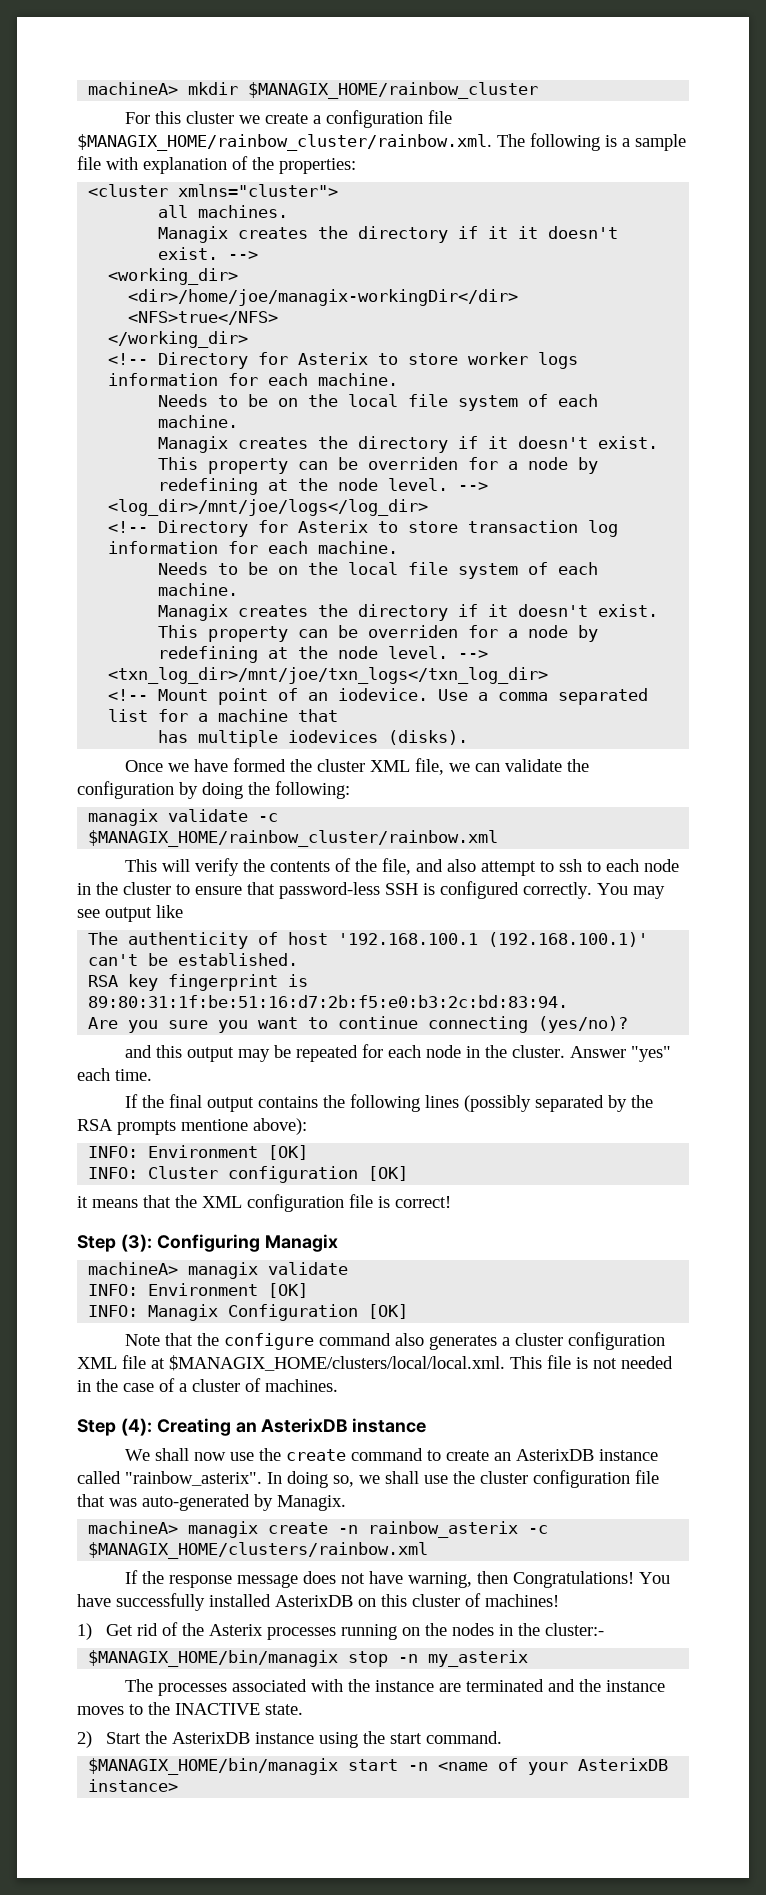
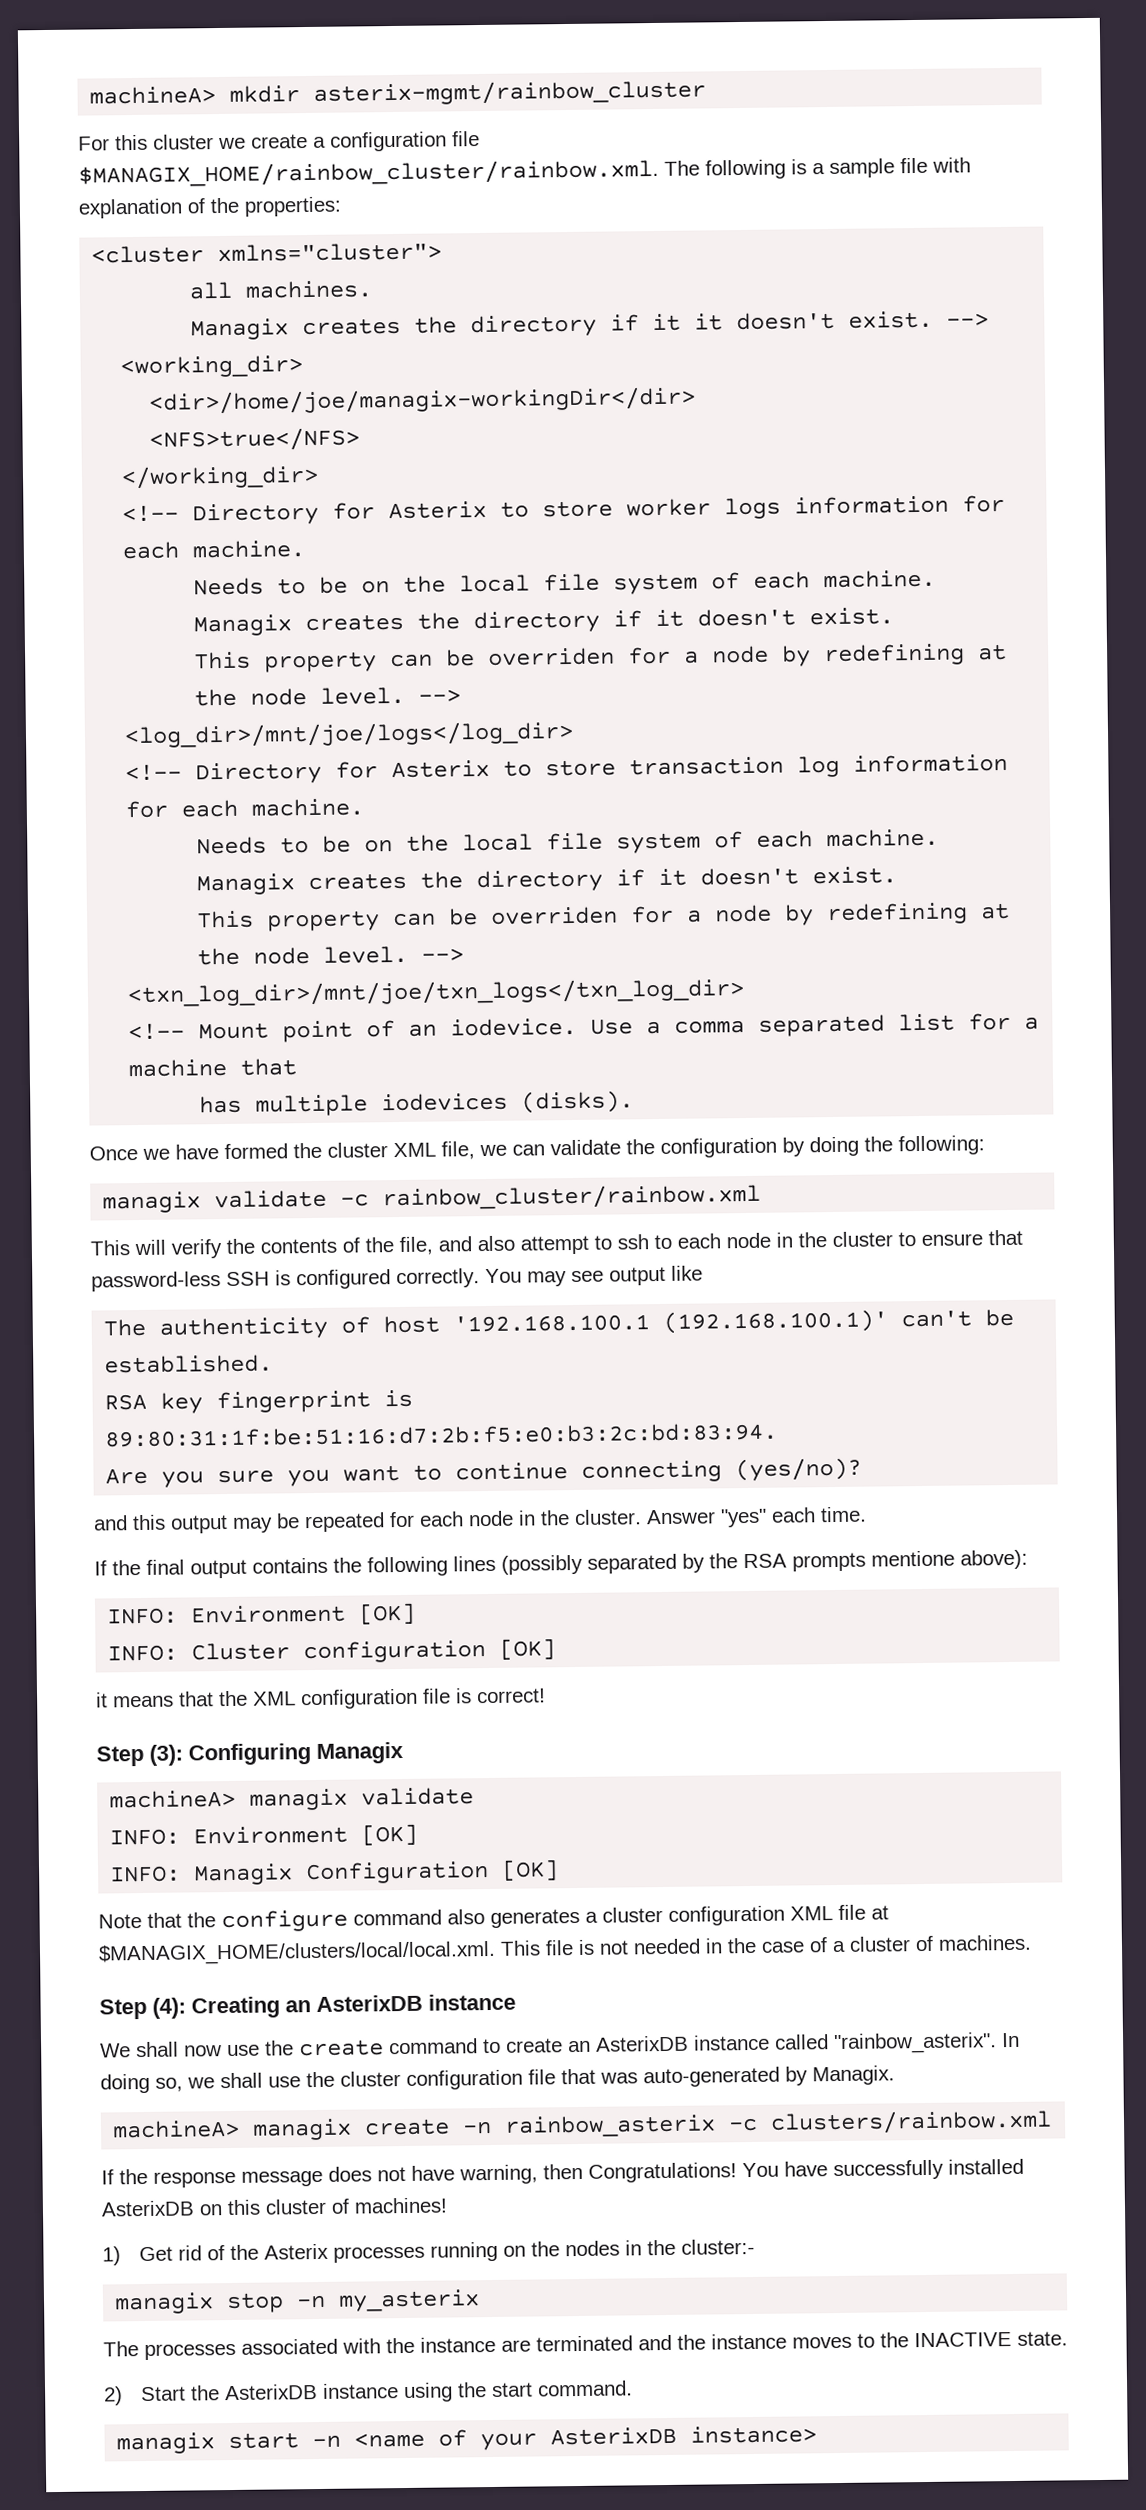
[248,82,539,99] $MANAGIX_HOME/rainbow_cluster -> [313,79,707,106] asterix-mgmt/rainbow_cluster
[88,830,499,847] $MANAGIX_HOME/rainbow_cluster/rainbow.xml -> [382,1183,762,1211] rainbow_cluster/rainbow.xml
[88,1542,429,1559] $MANAGIX_HOME/clusters/rainbow.xml -> [770,2109,1053,2135] clusters/rainbow.xml
[88,1650,339,1667] $MANAGIX_HOME/bin/managix -> [114,2292,215,2315] managix
[88,1758,339,1775] $MANAGIX_HOME/bin/managix -> [116,2432,216,2455] managix

